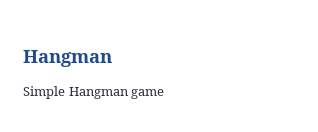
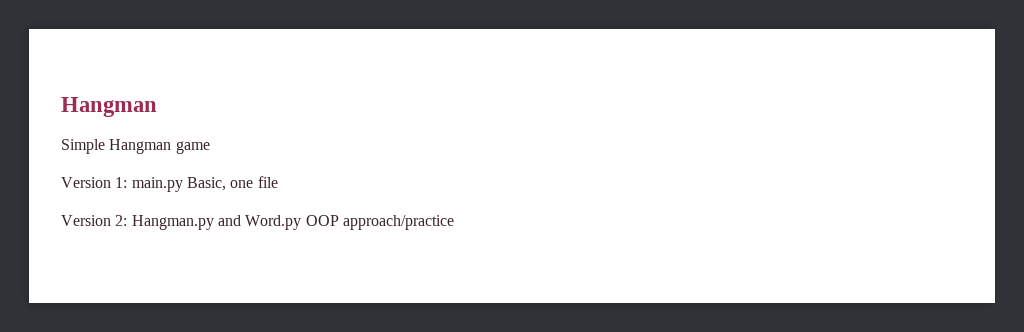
(165, 94) none -> [61,176,278,192] [61,215,454,230] // Version 1: main.py Basic, one file // Version 2: Hangman.py and Word.py OOP approach/practice

